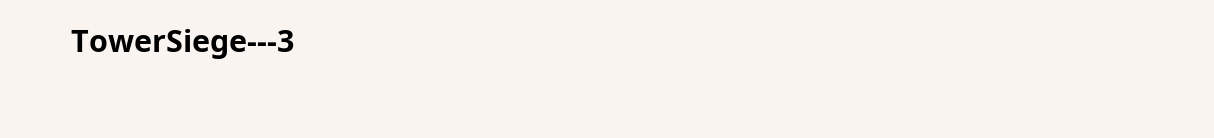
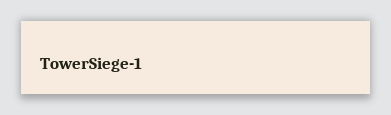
[71,29,294,59] TowerSiege---3 -> [40,57,142,72] TowerSiege-1

